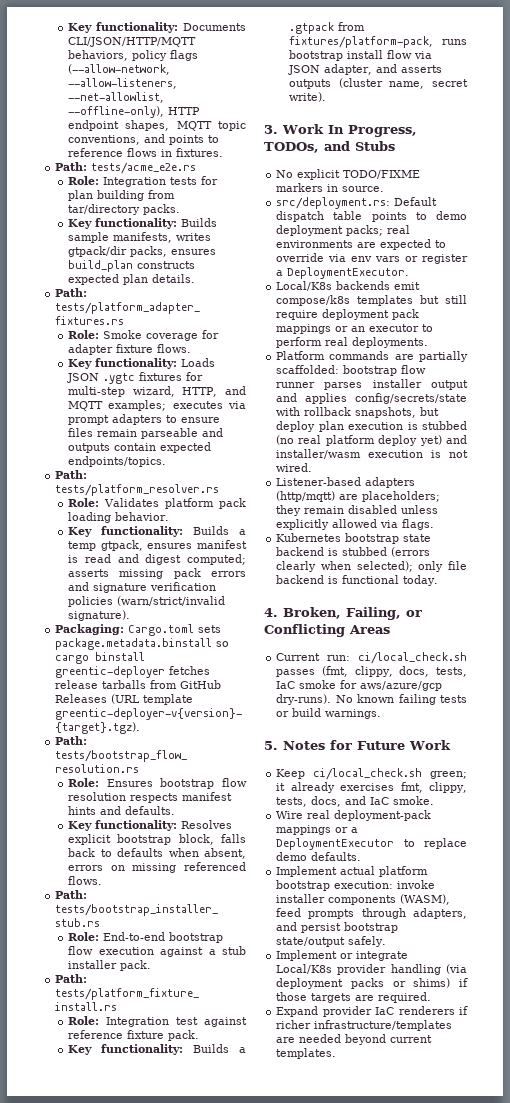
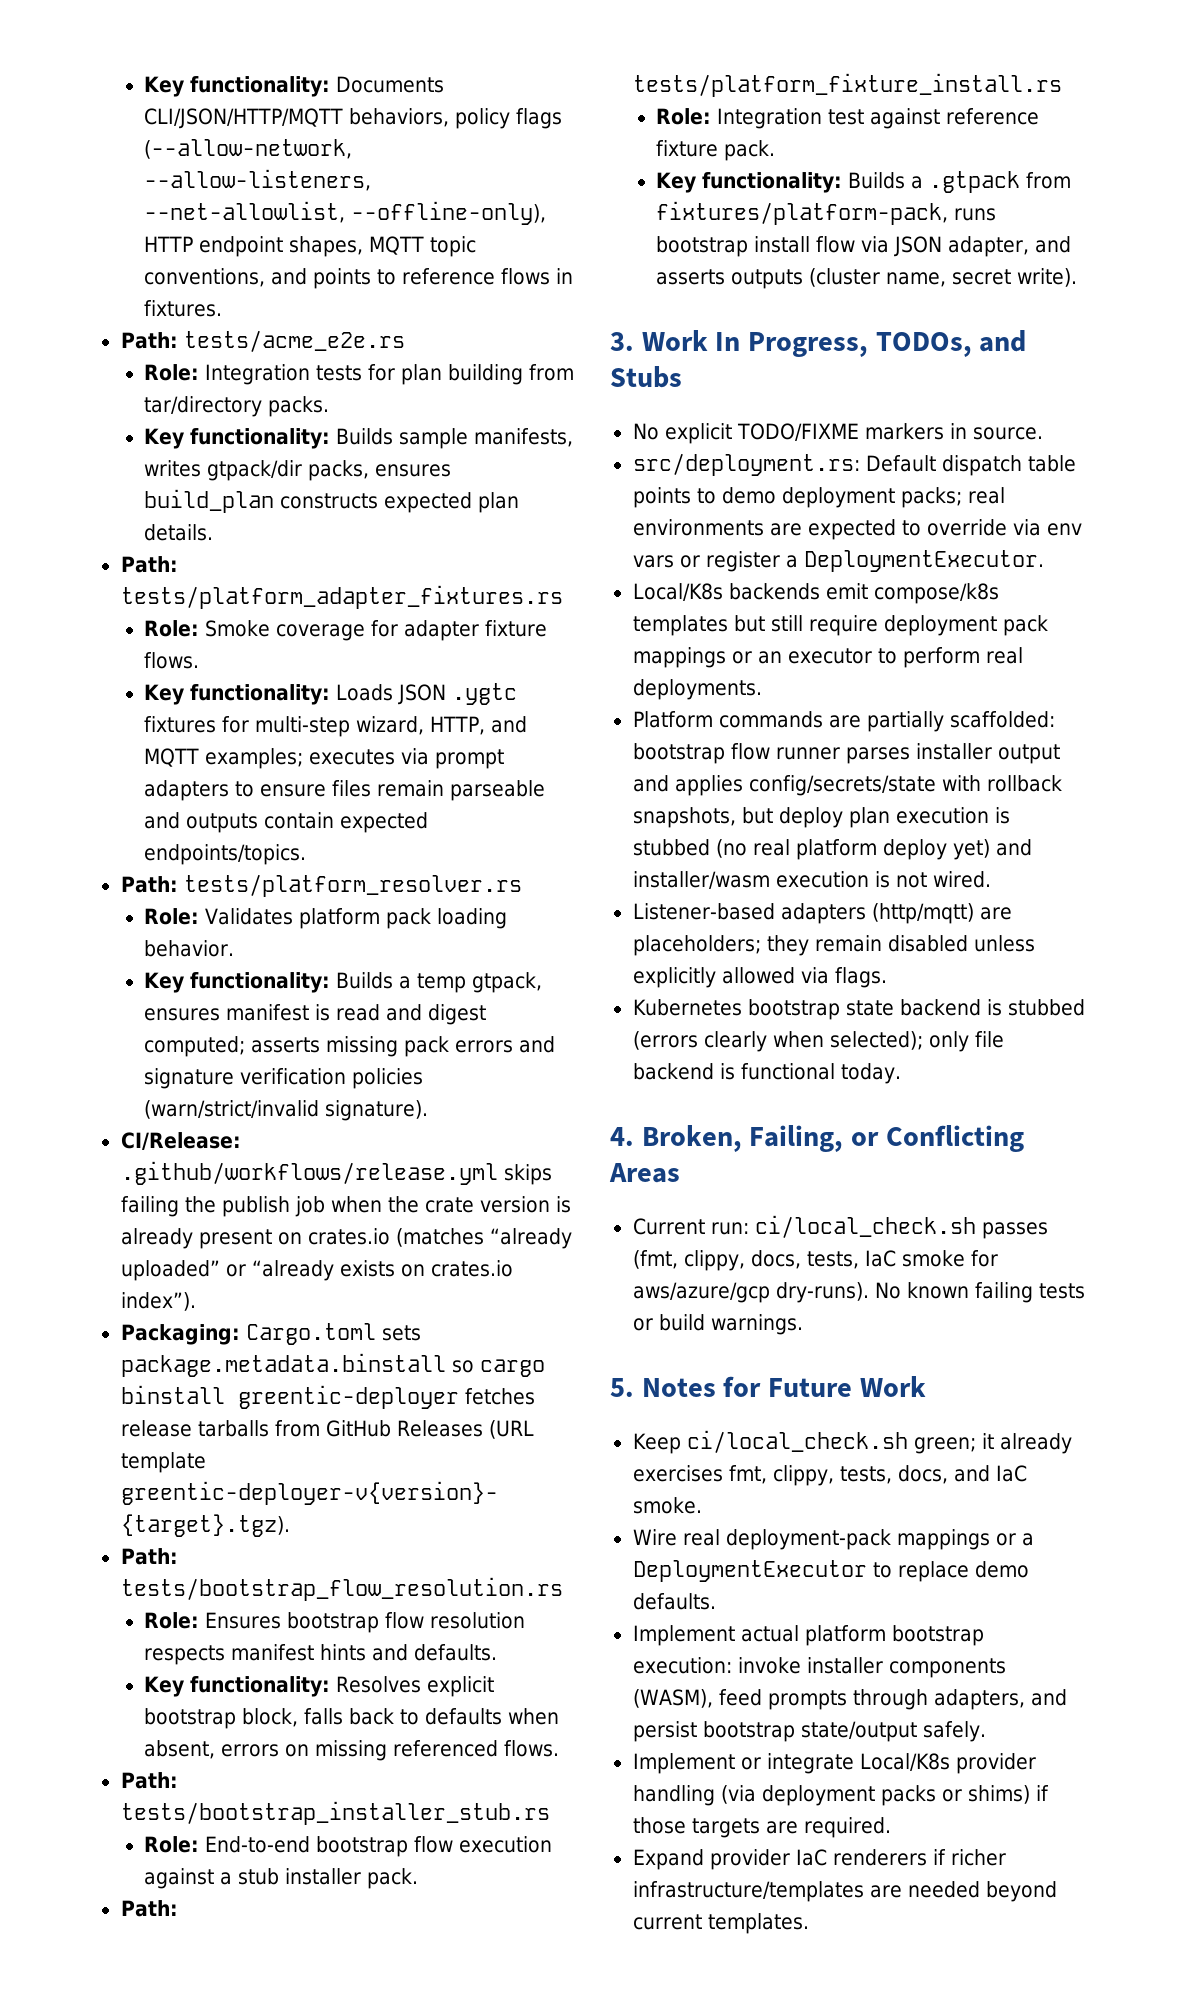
(131, 615) none -> [120,1132,241,1150] [120,1161,552,1185] [120,1196,571,1217] [120,1228,572,1249] [120,1260,513,1281] [120,1292,196,1311] // CI/Release: .github/workflows/release.yml skips failing the publish job when the crate version is already present on crates.io (matches “already uploaded” or “already exists on crates.io index”).

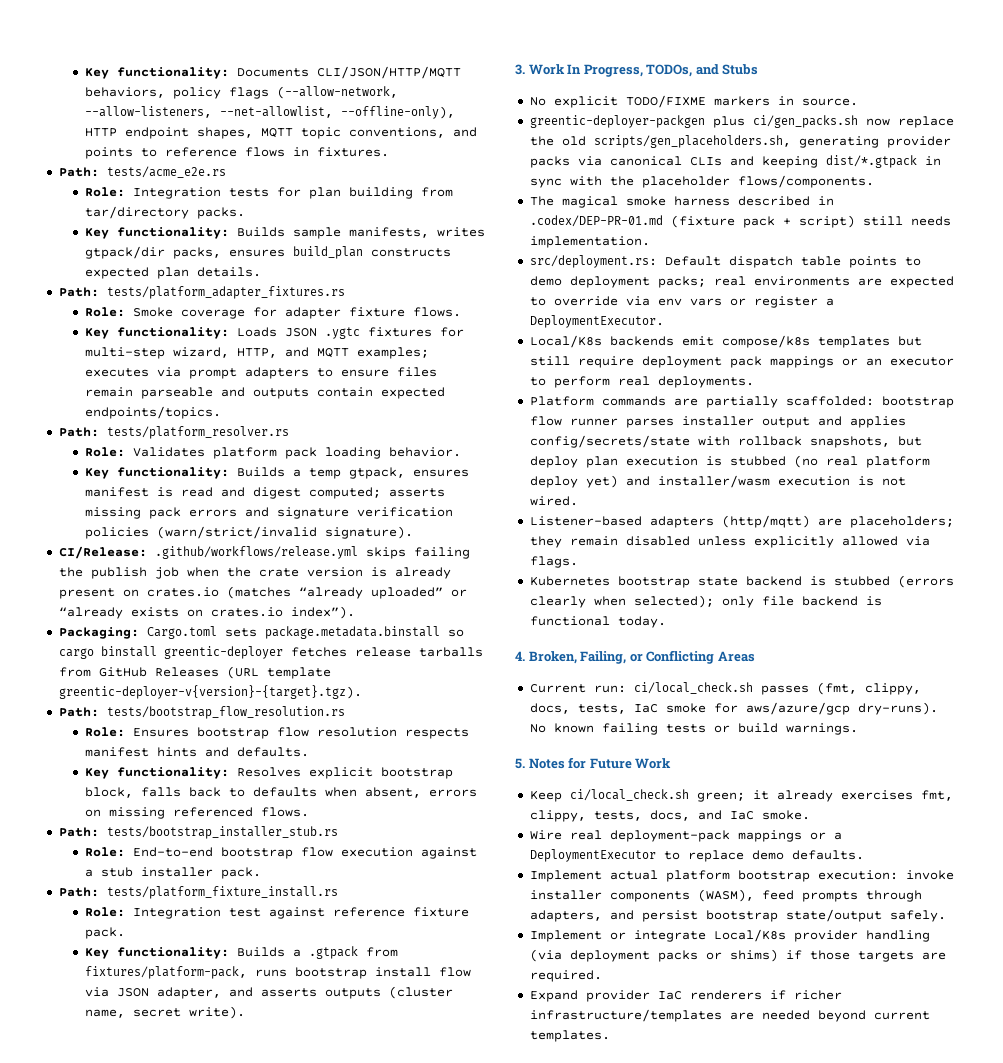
(1043, 433) none -> [529,115,954,128] [529,135,951,148] [529,155,941,168] [529,175,874,188] [529,196,834,208] [529,215,951,228] [529,236,650,248] // greentic-deployer-packgen plus ci/gen_packs.sh now replace the old scripts/gen_placeholders.sh, generating provider packs via canonical CLIs and keeping dist/*.gtpack in sync with the placeholder flows/components. // The magical smoke harness described in .codex/DEP-PR-01.md (fixture pack + script) still needs implementation.

